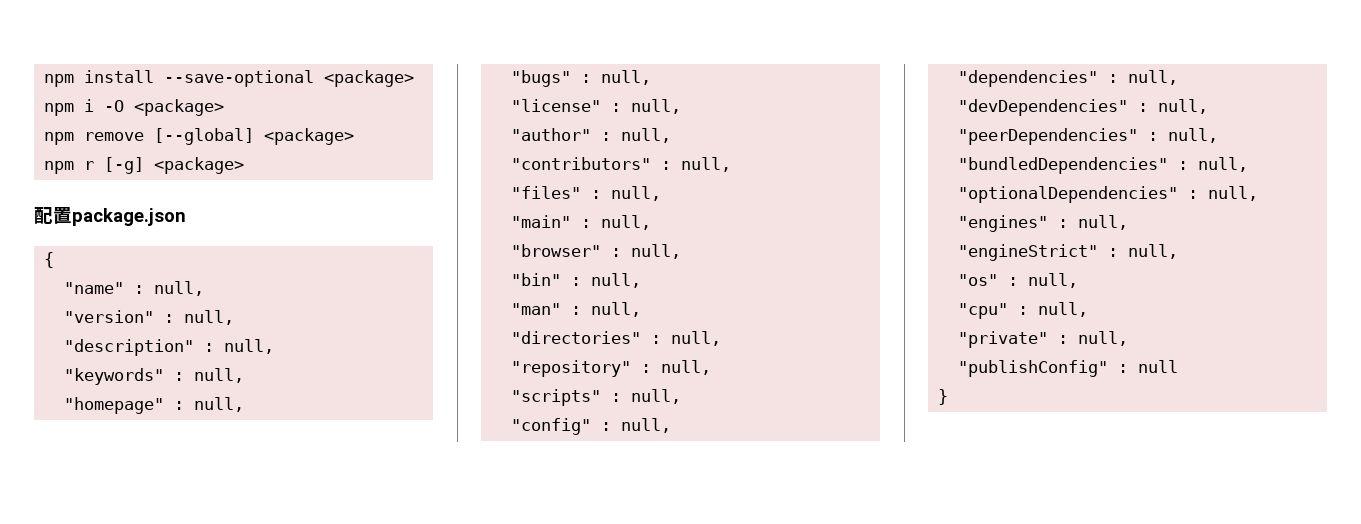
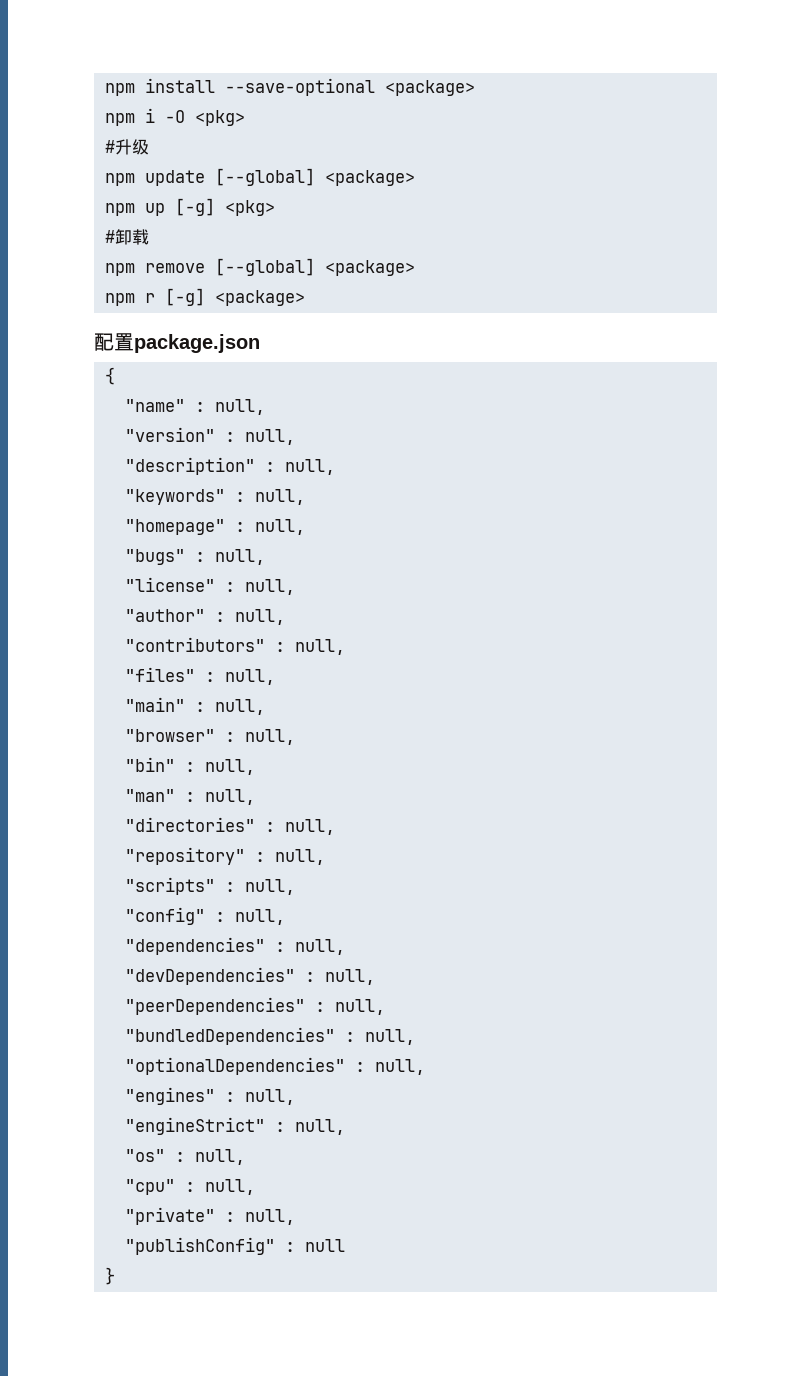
[134,99,225,116] <package> -> [194,110,245,126] [104,139,149,155] [104,168,415,186] [104,198,275,216] [104,229,149,245] <pkg> // #升级 // npm update [--global] <package> // npm up [-g] <pkg> // #卸载

